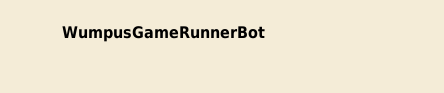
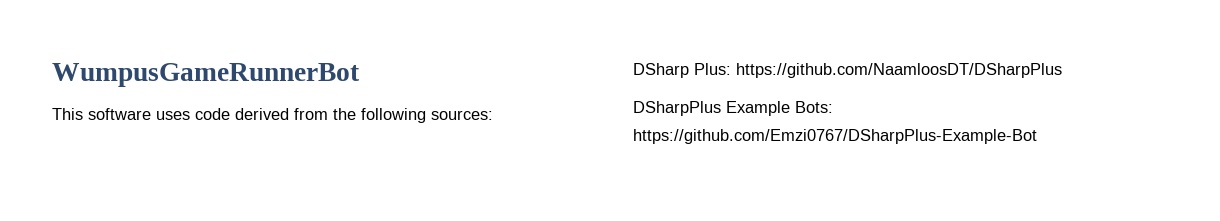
(265, 34) none -> [52,108,493,123] [633,63,1062,78] [633,101,833,116] [633,129,1037,144] // This software uses code derived from the following sources: // DSharp Plus: https://github.com/NaamloosDT/DSharpPlus // DSharpPlus Example Bots: https://github.com/Emzi0767/DSharpPlus-Example-Bot

